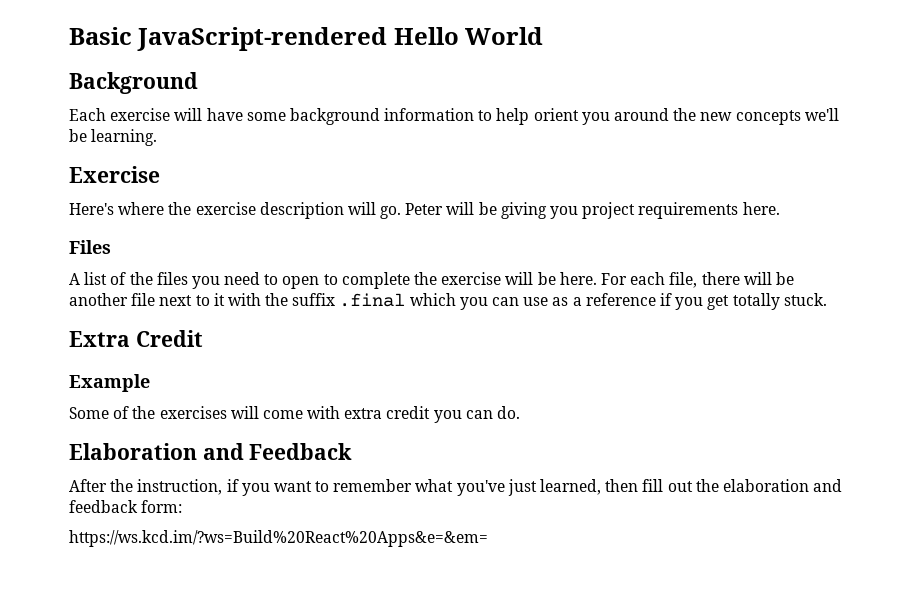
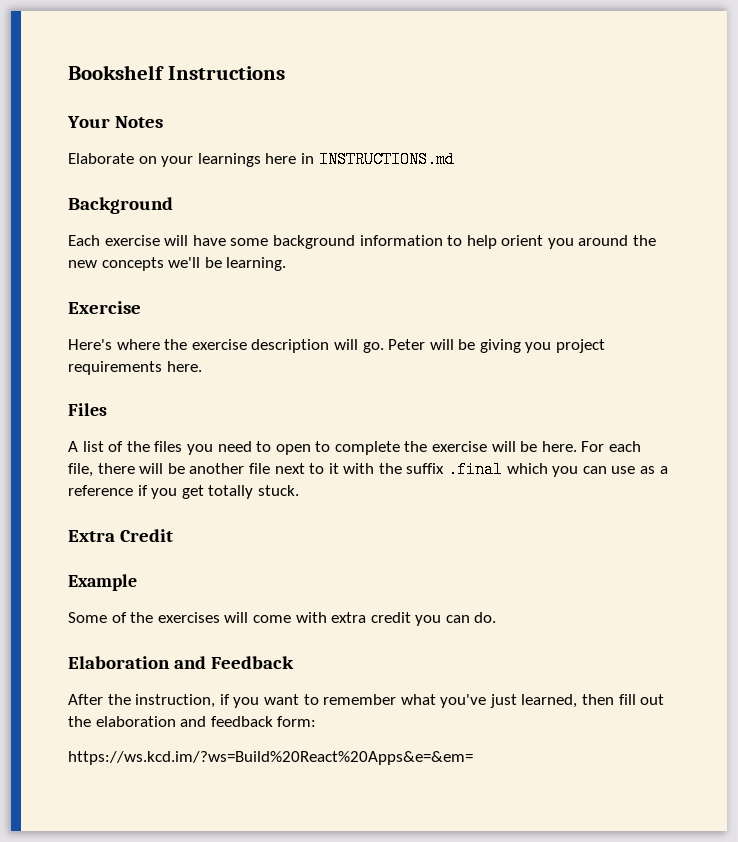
[69,27,544,51] Basic JavaScript-rendered Hello World -> [68,65,285,80] [67,116,164,128] [68,151,455,168] Bookshelf Instructions // Your Notes // Elaborate on your learnings here in INSTRUCTIONS.md

